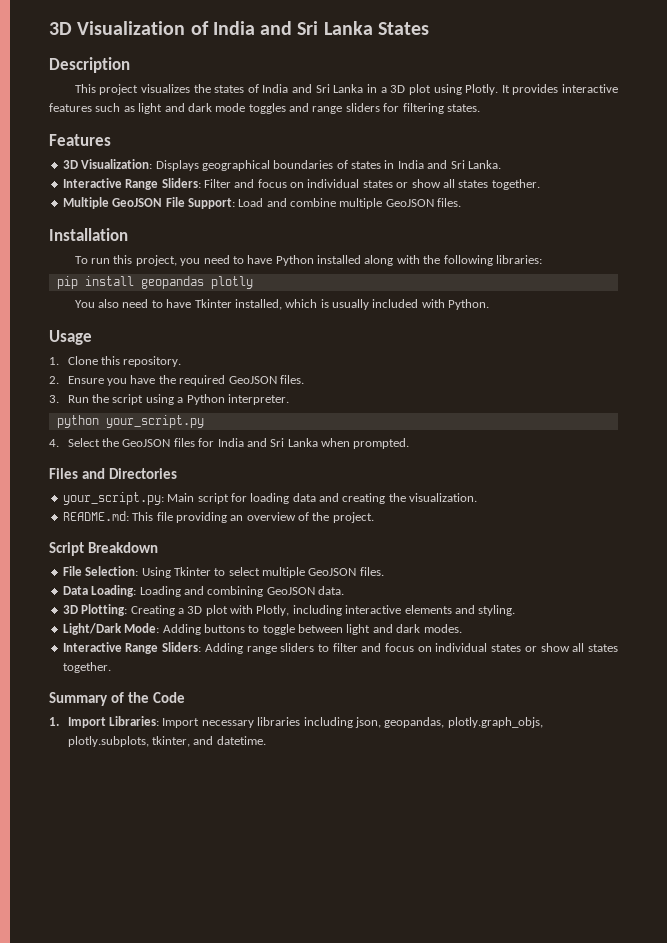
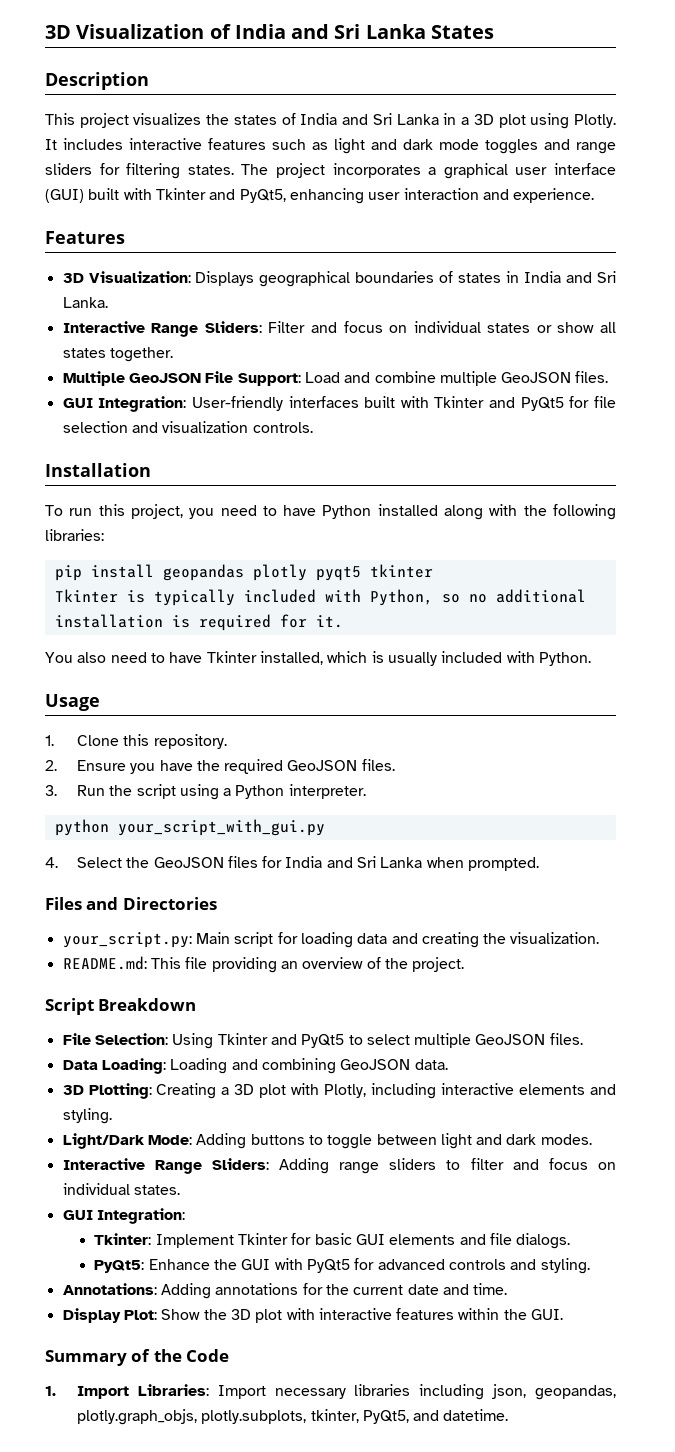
[512,84,559,95] provides -> [63,138,123,150] includes
(480, 108) none -> [241,163,617,179] [45,188,595,204] The project incorporates a graphical user interface (GUI) built with Tkinter and PyQt5, enhancing user interaction and experience.
(462, 202) none -> [62,396,616,412] [62,421,313,433] // GUI Integration: User-friendly interfaces built with Tkinter and PyQt5 for file selection and visualization controls.
(253, 282) none -> [315,564,433,581] [54,589,586,606] [54,614,343,631] pyqt5 tkinter // Tkinter is typically included with Python, so no additional installation is required for it.
[105,415,204,428] your_script.py -> [117,819,325,836] your_script_with_gui.py
(211, 571) none -> [270,1034,345,1048] and PyQt5
[491,643,618,652] [62,662,111,673] states or show all states together. -> [133,1185,180,1195] [62,1208,185,1224] [94,1233,571,1249] [94,1258,590,1274] [62,1283,508,1299] [62,1308,564,1323] states. // GUI Integration: // Tkinter: Implement Tkinter for basic GUI elements and file dialogs. // PyQt5: Enhance the GUI with PyQt5 for advanced controls and styling. // Annotations: Adding annotations for the current date and time. // Display Plot: Show the 3D plot with interactive features within the GUI.
(191, 741) none -> [362,1410,409,1424] PyQt5,

